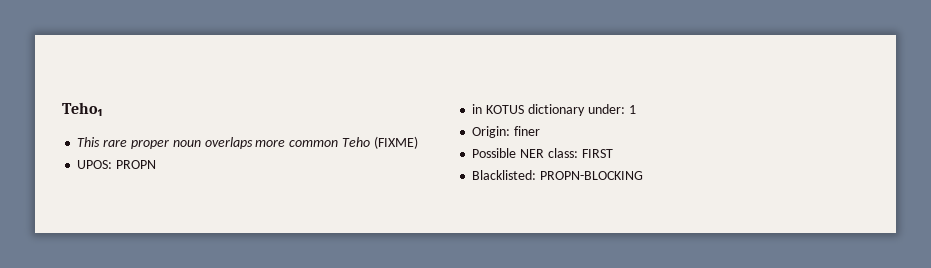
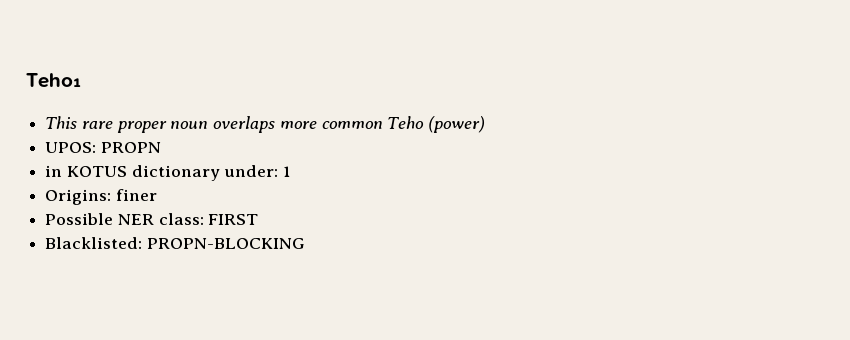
[373,136,418,149] (FIXME) -> [428,116,486,133] (power)
[472,126,511,138] Origin: -> [45,189,112,205] Origins:

